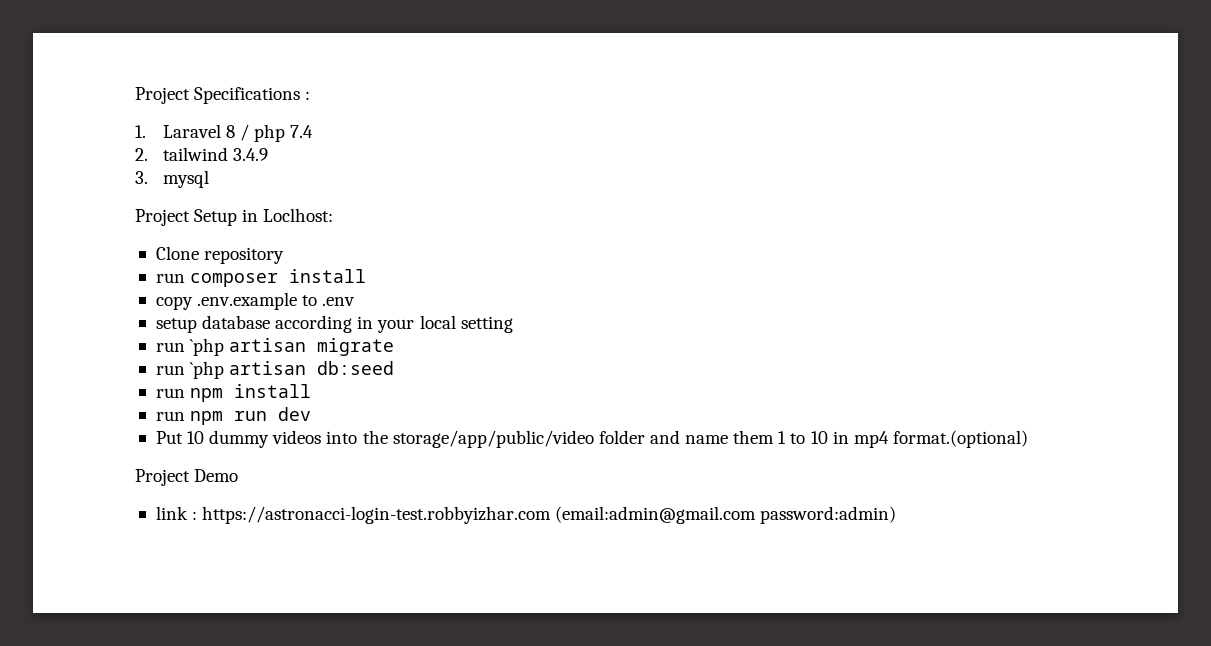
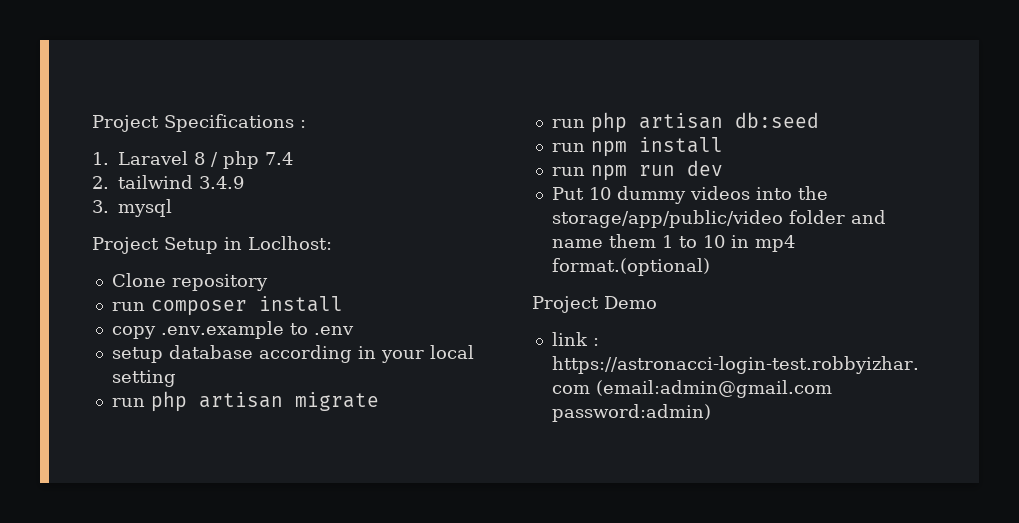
[190,338,225,356] `php -> [150,391,187,412] php
[190,361,225,379] `php -> [590,112,627,133] php

